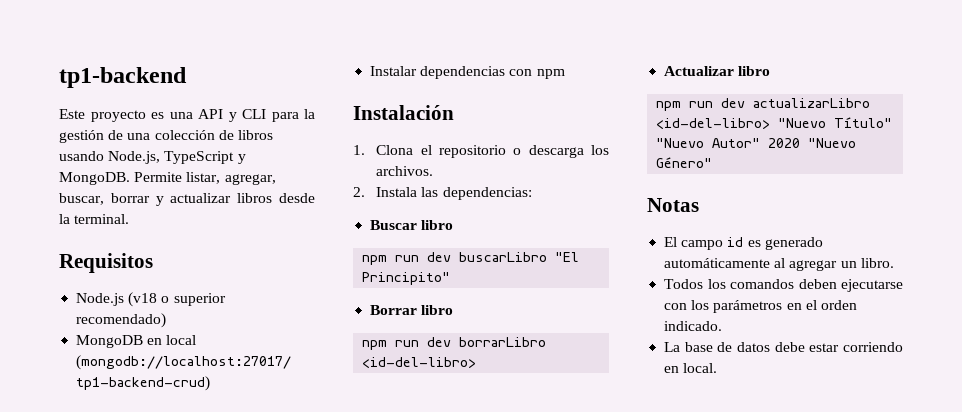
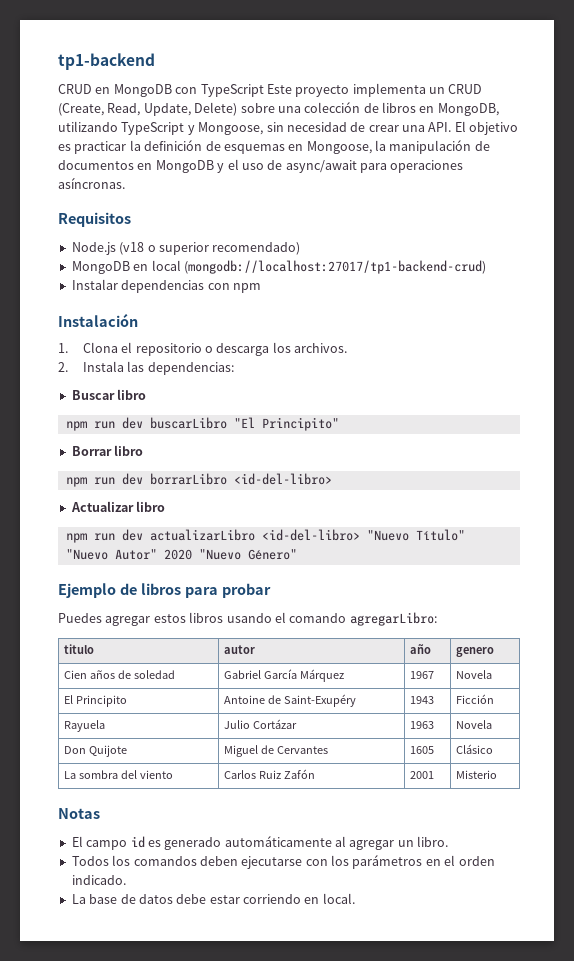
[59,109,315,122] [59,130,273,143] [59,151,246,164] [59,172,276,185] [59,193,315,206] [59,214,130,224] Este proyecto es una API y CLI para la gestión de una colección de libros usando Node.js, TypeScript y MongoDB. Permite listar, agregar, buscar, borrar y actualizar libros desde la terminal. -> [58,83,483,97] [58,102,499,116] [58,121,519,135] [58,140,490,154] [58,159,464,173] [58,177,125,189] CRUD en MongoDB con TypeScript Este proyecto implementa un CRUD (Create, Read, Update, Delete) sobre una colección de libros en MongoDB, utilizando TypeScript y Mongoose, sin necesidad de crear una API. El objetivo es practicar la definición de esquemas en Mongoose, la manipulación de documentos en MongoDB y el uso de async/await para operaciones asíncronas.
(713, 162) none -> [58,583,271,598] [58,612,437,626] [63,644,94,654] [223,645,255,654] [409,644,431,654] [455,647,494,657] [63,670,175,679] [223,669,344,682] [409,671,434,679] [455,670,492,679] [63,695,127,707] [223,694,356,707] [409,696,434,704] [455,694,494,704] [63,720,105,732] [223,719,297,729] [409,721,434,729] [455,720,492,729] [63,745,127,757] [223,745,328,757] [409,746,434,754] [455,744,493,754] [63,770,173,779] [223,769,315,779] [409,771,434,779] [455,770,497,779] // Ejemplo de libros para probar // Puedes agregar estos libros usando el comando agregarLibro: // titulo | autor | año | genero // Cien años de soledad | Gabriel García Márquez | 1967 | Novela // El Principito | Antoine de Saint-Exupéry | 1943 | Ficción // Rayuela | Julio Cortázar | 1963 | Novela // Don Quijote | Miguel de Cervantes | 1605 | Clásico // La sombra del viento | Carlos Ruiz Zafón | 2001 | Misterio

